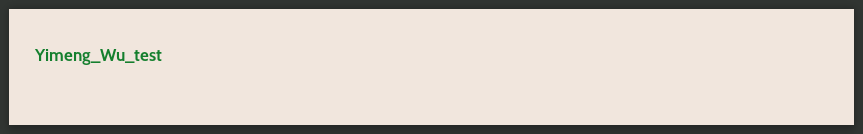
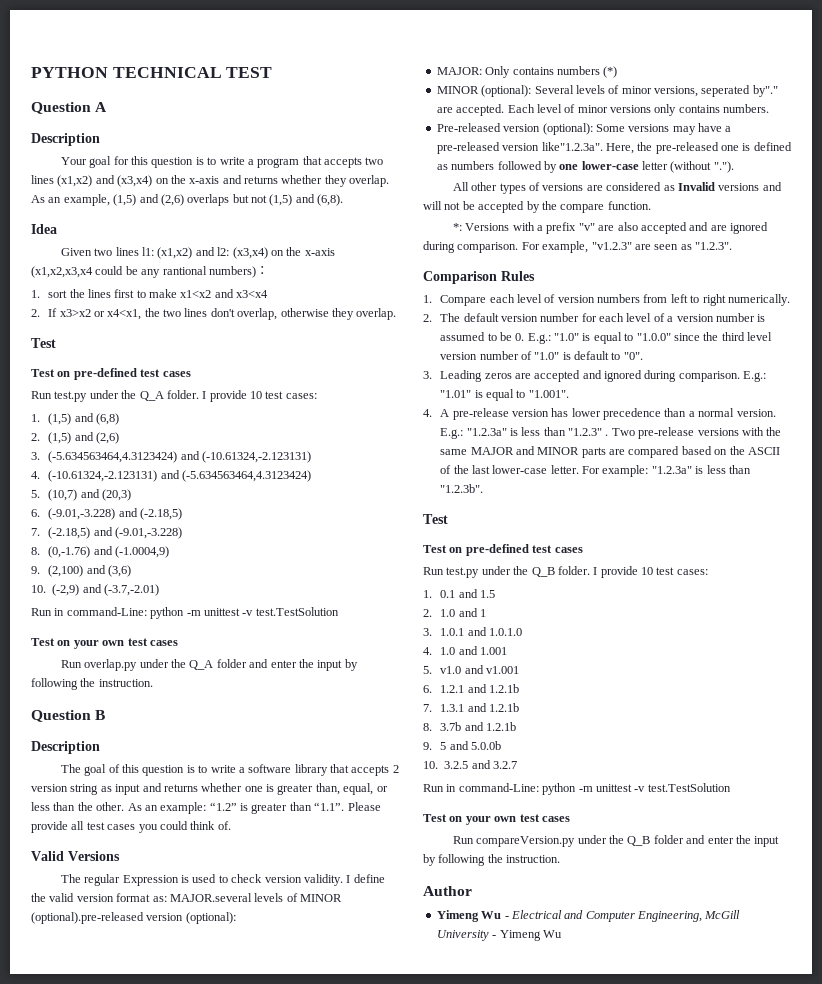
[34,49,162,65] Yimeng_Wu_test -> [31,67,273,78] [31,102,108,114] [31,133,100,146] [60,156,384,168] [31,175,390,187] [31,194,344,206] [31,224,57,234] [60,247,335,259] [31,266,269,278] [31,289,269,298] [31,308,397,320] [31,338,56,348] [31,368,191,380] [31,390,317,402] [31,413,119,425] [31,432,119,444] [31,451,311,463] [31,470,311,482] [31,489,131,501] [31,508,182,520] [31,527,182,539] [31,546,169,558] [31,565,131,577] [31,584,159,596] [31,607,339,619] [31,638,178,649] [60,659,358,671] [31,678,153,690] [31,710,106,722] [31,741,100,754] [60,764,399,776] [31,783,388,795] [31,802,381,814] [31,821,231,833] [31,851,120,861] [60,874,385,886] [31,893,342,902] [31,912,236,924] [436,66,618,78] [436,85,778,97] [436,104,770,116] [436,123,732,135] [436,142,792,154] [436,161,734,173] [452,182,782,194] [423,201,651,213] [452,222,769,234] [423,241,732,253] [423,271,535,284] [423,294,790,306] [423,313,766,322] [440,332,773,344] [440,351,643,360] [423,370,767,382] [440,389,569,401] [423,408,776,420] [440,427,782,439] [440,446,780,458] [440,465,751,477] [440,484,484,493] [423,514,448,524] [423,544,583,556] [423,566,708,578] [423,589,495,598] [423,608,486,617] [423,627,522,636] [423,646,507,655] [423,665,519,674] [423,684,519,693] [423,703,519,712] [423,722,516,731] [423,741,501,750] [423,760,517,769] [423,783,731,795] [423,814,570,825] [452,835,780,847] [423,854,561,866] [423,886,472,896] [436,910,741,922] [436,930,562,941] PYTHON TECHNICAL TEST // Question A // Description // Your goal for this question is to write a program that accepts two lines (x1,x2) and (x3,x4) on the x-axis and returns whether they overlap. As an example, (1,5) and (2,6) overlaps but not (1,5) and (6,8). // Idea // Given two lines l1: (x1,x2) and l2: (x3,x4) on the x-axis (x1,x2,x3,x4 could be any rantional numbers)： // 1. sort the lines first to make x1<x2 and x3<x4 // 2. If x3>x2 or x4<x1, the two lines don't overlap, otherwise they overlap. // Test // Test on pre-defined test cases // Run test.py under the Q_A folder. I provide 10 test cases: // 1. (1,5) and (6,8) // 2. (1,5) and (2,6) // 3. (-5.634563464,4.3123424) and (-10.61324,-2.123131) // 4. (-10.61324,-2.123131) and (-5.634563464,4.3123424) // 5. (10,7) and (20,3) // 6. (-9.01,-3.228) and (-2.18,5) // 7. (-2.18,5) and (-9.01,-3.228) // 8. (0,-1.76) and (-1.0004,9) // 9. (2,100) and (3,6) // 10. (-2,9) and (-3.7,-2.01) // Run in command-Line: python -m unittest -v test.TestSolution // Test on your own test cases // Run overlap.py under the Q_A folder and enter the input by following the instruction. // Question B // Description // The goal of this question is to write a software library that accepts 2 version string as input and returns whether one is greater than, equal, or less than the other. As an example: “1.2” is greater than “1.1”. Please provide all test cases you could think of. // Valid Versions // The regular Expression is used to check version validity. I define the valid version format as: MAJOR.several levels of MINOR (optional).pre-released version (optional): // MAJOR: Only contains numbers (*) // MINOR (optional): Several levels of minor versions, seperated by"." are accepted. Each level of minor versions only contains numbers. // Pre-released version (optional): Some versions may have a pre-released version like"1.2.3a". Here, the pre-released one is defined as numbers followed by one lower-case letter (without "."). // All other types of versions are considered as Invalid versions and will not be accepted by the compare function. // *: Versions with a prefix "v" are also accepted and are ignored during comparison. For example, "v1.2.3" are seen as "1.2.3". // Comparison Rules // 1. Compare each level of version numbers from left to right numerically. // 2. The default version number for each level of a version number is assumed to be 0. E.g.: "1.0" is equal to "1.0.0" since the third level version number of "1.0" is default to "0". // 3. Leading zeros are accepted and ignored during comparison. E.g.: "1.01" is equal to "1.001". // 4. A pre-release version has lower precedence than a normal version. E.g.: "1.2.3a" is less than "1.2.3" . Two pre-release versions with the same MAJOR and MINOR parts are compared based on the ASCII of the last lower-case letter. For example: "1.2.3a" is less than "1.2.3b". // Test // Test on pre-defined test cases // Run test.py under the Q_B folder. I provide 10 test cases: // 1. 0.1 and 1.5 // 2. 1.0 and 1 // 3. 1.0.1 and 1.0.1.0 // 4. 1.0 and 1.001 // 5. v1.0 and v1.001 // 6. 1.2.1 and 1.2.1b // 7. 1.3.1 and 1.2.1b // 8. 3.7b and 1.2.1b // 9. 5 and 5.0.0b // 10. 3.2.5 and 3.2.7 // Run in command-Line: python -m unittest -v test.TestSolution // Test on your own test cases // Run compareVersion.py under the Q_B folder and enter the input by following the instruction. // Author // Yimeng Wu - Electrical and Computer Engineering, McGill University - Yimeng Wu

